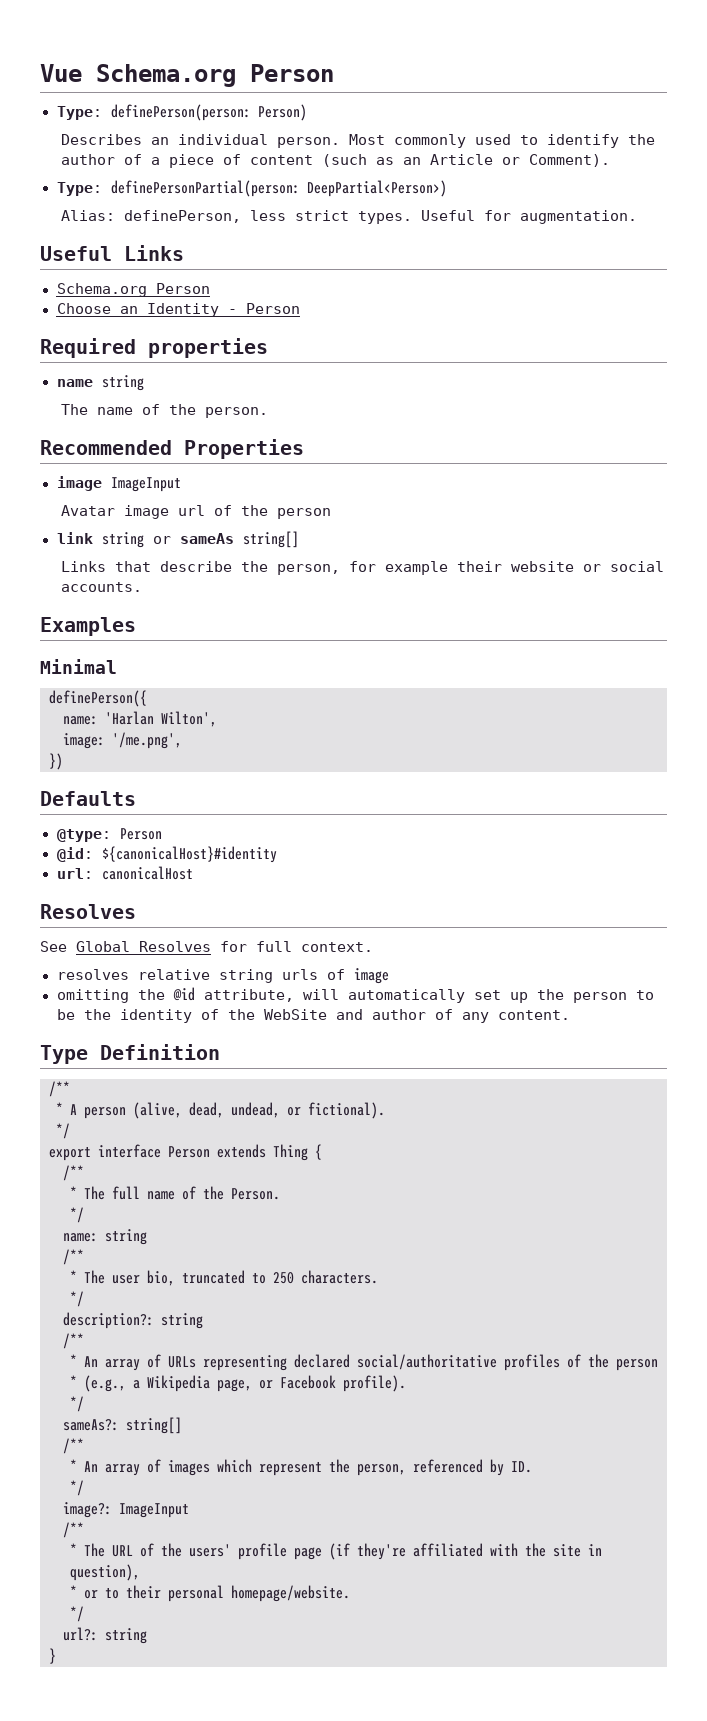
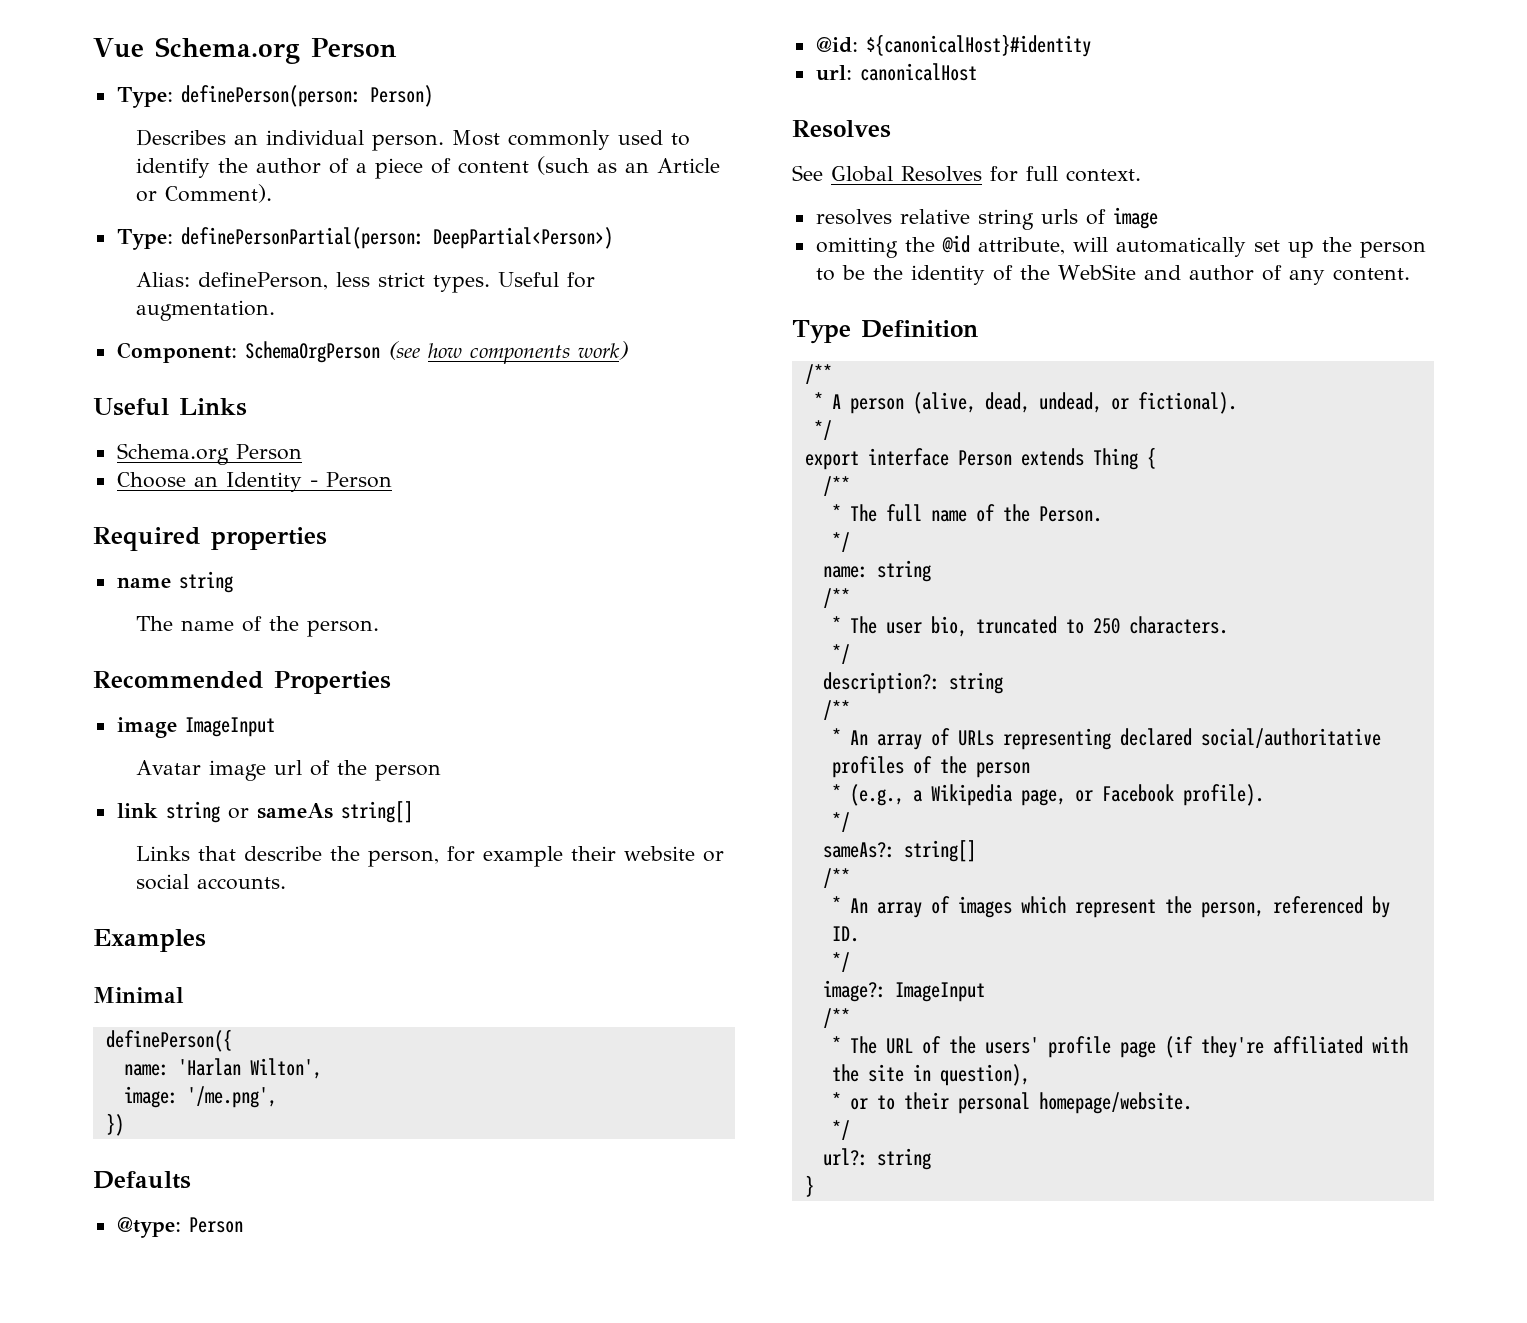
(637, 217) none -> [116,341,628,364] // Component: SchemaOrgPerson (see how components work)

